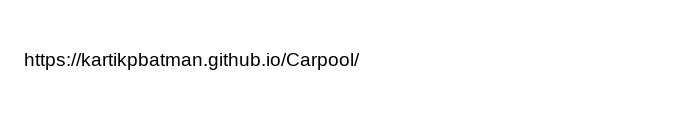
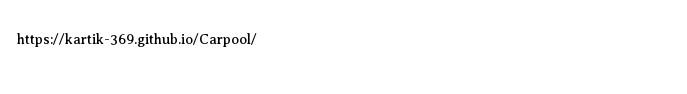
[24,53,360,70] https://kartikpbatman.github.io/Carpool/ -> [17,33,257,47] https://kartik-369.github.io/Carpool/

